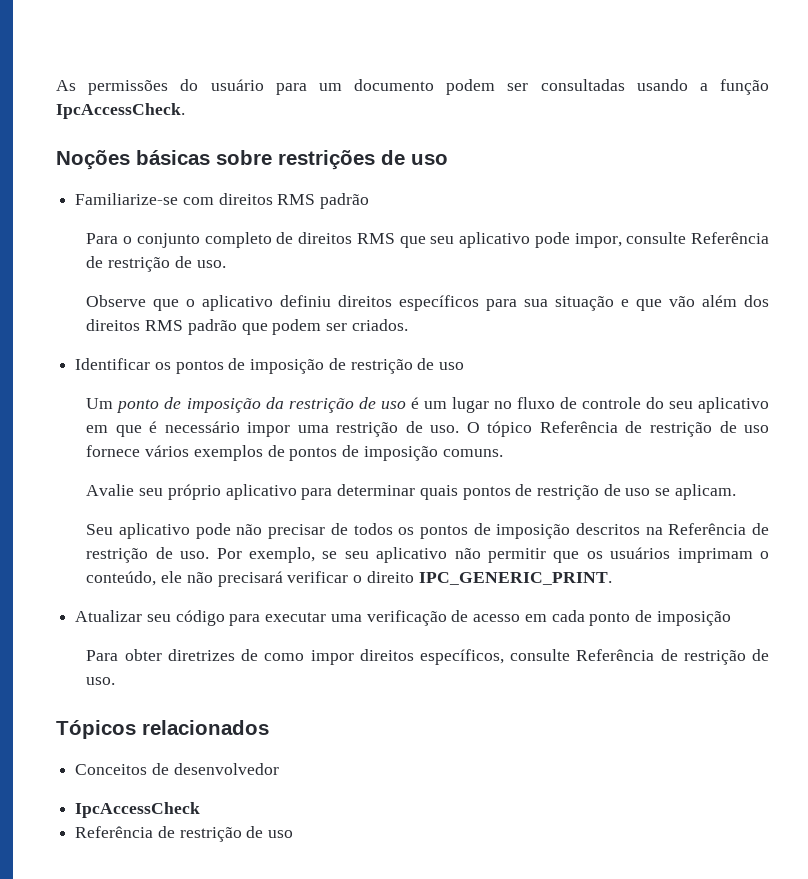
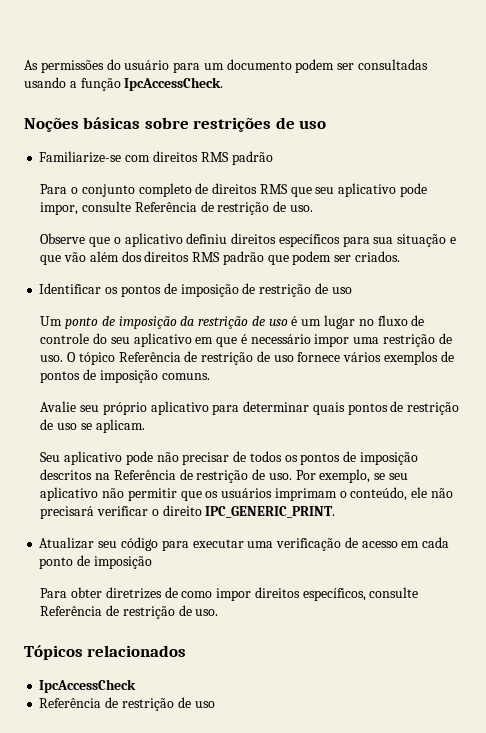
[75,763,279,775] // Conceitos de desenvolvedor -> (187, 651) none

